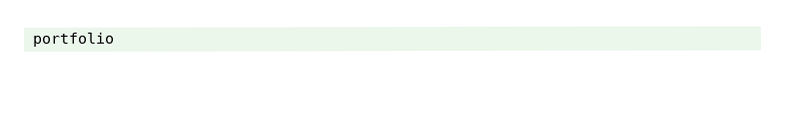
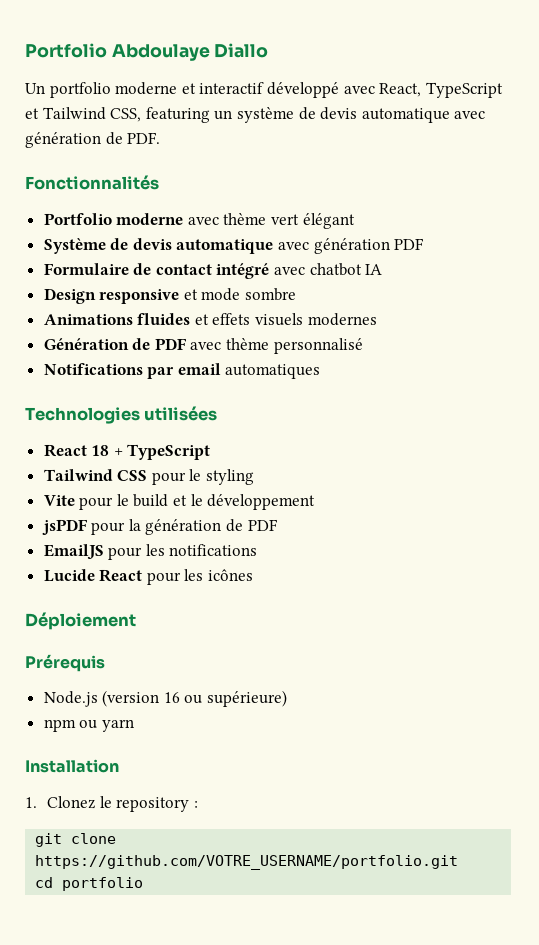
(31, 39) none -> [25,43,269,61] [25,82,503,98] [25,107,486,123] [25,132,161,148] [25,175,159,190] [43,213,355,229] [43,238,425,254] [43,263,383,279] [43,288,297,304] [43,313,377,326] [43,338,363,354] [43,363,321,379] [25,406,218,424] [43,444,211,460] [43,469,255,485] [43,494,316,510] [41,519,278,535] [43,544,258,560] [43,569,254,585] [25,612,136,630] [25,654,105,672] [43,690,288,707] [43,719,134,732] [25,759,119,773] [25,796,198,812] [35,833,117,847] [35,855,459,870] [35,877,54,888] Portfolio Abdoulaye Diallo // Un portfolio moderne et interactif développé avec React, TypeScript et Tailwind CSS, featuring un système de devis automatique avec génération de PDF. // Fonctionnalités // Portfolio moderne avec thème vert élégant // Système de devis automatique avec génération PDF // Formulaire de contact intégré avec chatbot IA // Design responsive et mode sombre // Animations fluides et effets visuels modernes // Génération de PDF avec thème personnalisé // Notifications par email automatiques // Technologies utilisées // React 18 + TypeScript // Tailwind CSS pour le styling // Vite pour le build et le développement // jsPDF pour la génération de PDF // EmailJS pour les notifications // Lucide React pour les icônes // Déploiement // Prérequis // Node.js (version 16 ou supérieure) // npm ou yarn // Installation // 1. Clonez le repository : // git clone https://github.com/VOTRE_USERNAME/portfolio.git // cd

